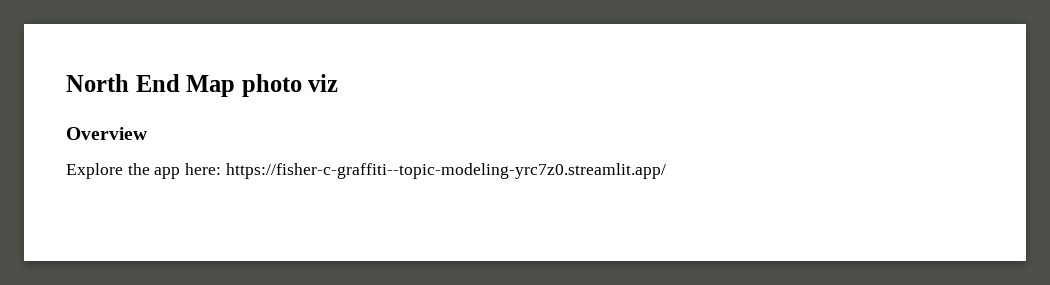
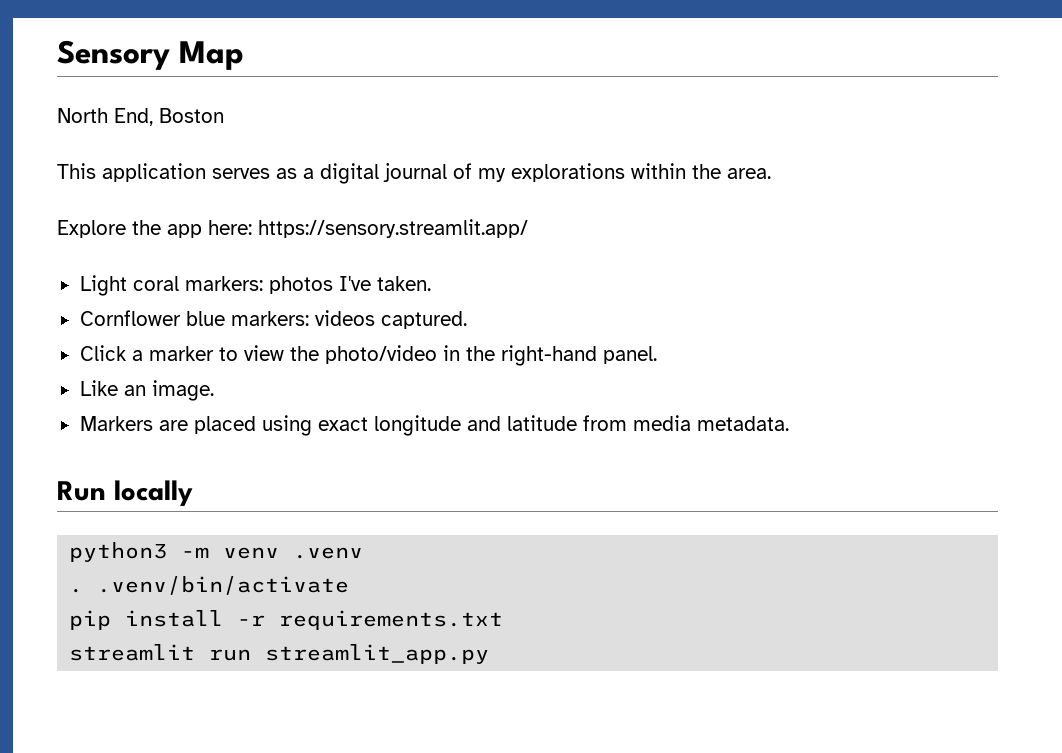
[66,74,339,97] [66,127,147,140] [66,163,666,179] North End Map photo viz // Overview // Explore the app here: https://fisher-c-graffiti--topic-modeling-yrc7z0.streamlit.app/ -> [57,40,244,70] [57,108,224,126] [57,163,771,184] [57,219,528,238] [79,275,431,296] [79,310,467,329] [79,345,657,366] [79,380,214,401] [79,415,789,436] [57,480,193,506] [69,542,364,562] [69,576,350,595] [69,610,504,630] [69,644,490,664] Sensory Map // North End, Boston // This application serves as a digital journal of my explorations within the area. // Explore the app here: https://sensory.streamlit.app/ // Light coral markers: photos I've taken. // Cornflower blue markers: videos captured. // Click a marker to view the photo/video in the right-hand panel. // Like an image. // Markers are placed using exact longitude and latitude from media metadata. // Run locally // python3 -m venv .venv // . .venv/bin/activate // pip install -r requirements.txt // streamlit run streamlit_app.py

